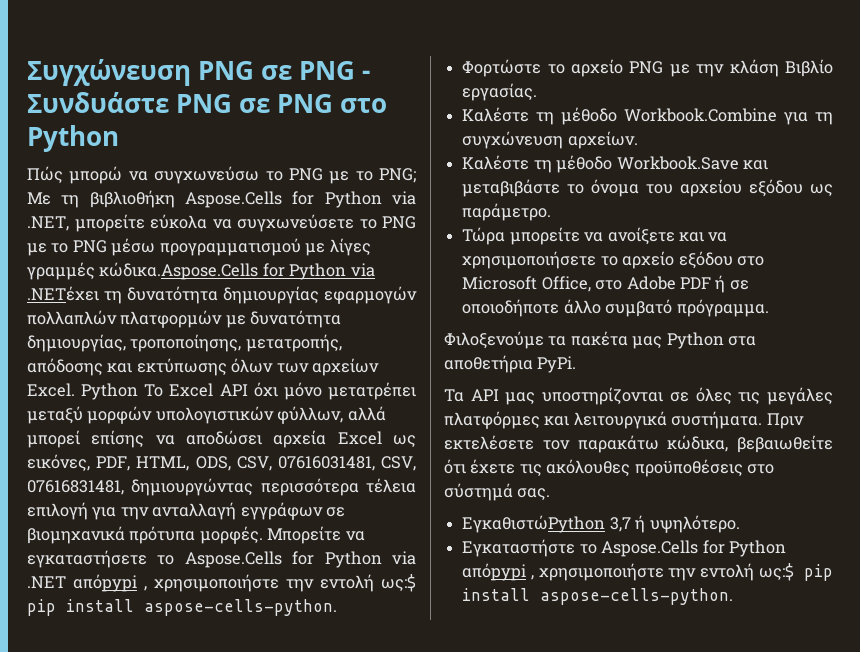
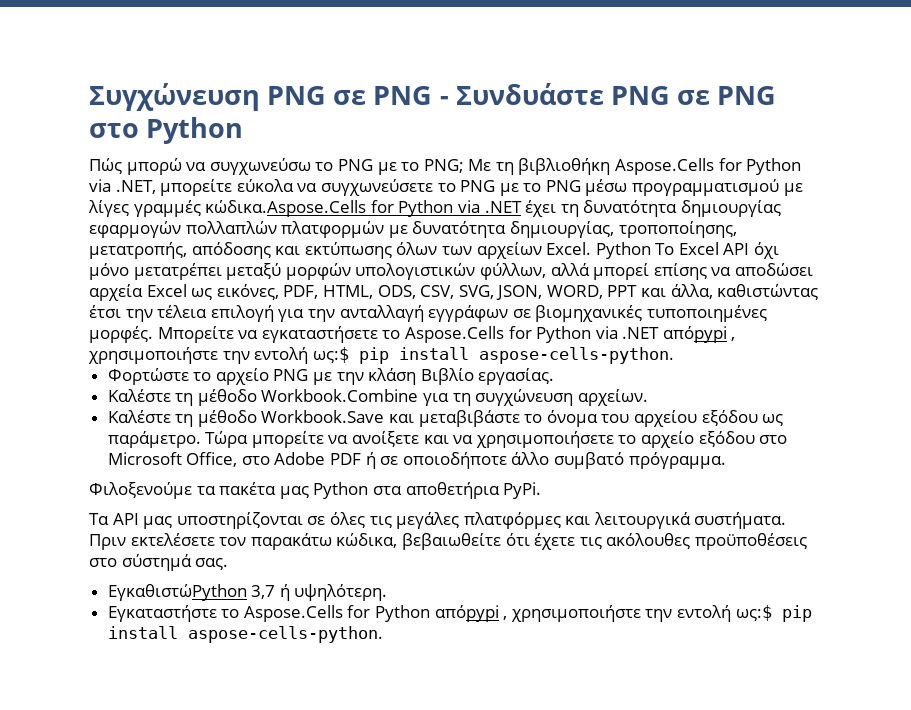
[27,286,100,301] .NETέχει -> [484,200,557,217] .NET έχει
[277,456,416,471] [27,478,359,496] 07616031481, CSV, 07616831481, δημιουργώντας περισσότερα -> [458,284,819,300] [89,305,153,322] SVG, JSON, WORD, PPT και άλλα, καθιστώντας έτσι την
[27,526,196,544] βιομηχανικά πρότυπα -> [535,305,767,322] βιομηχανικές τυποποιημένες
(552, 212) // -> (201, 439) none
[649,515,740,533] υψηλότερο. -> [294,584,388,601] υψηλότερη.

